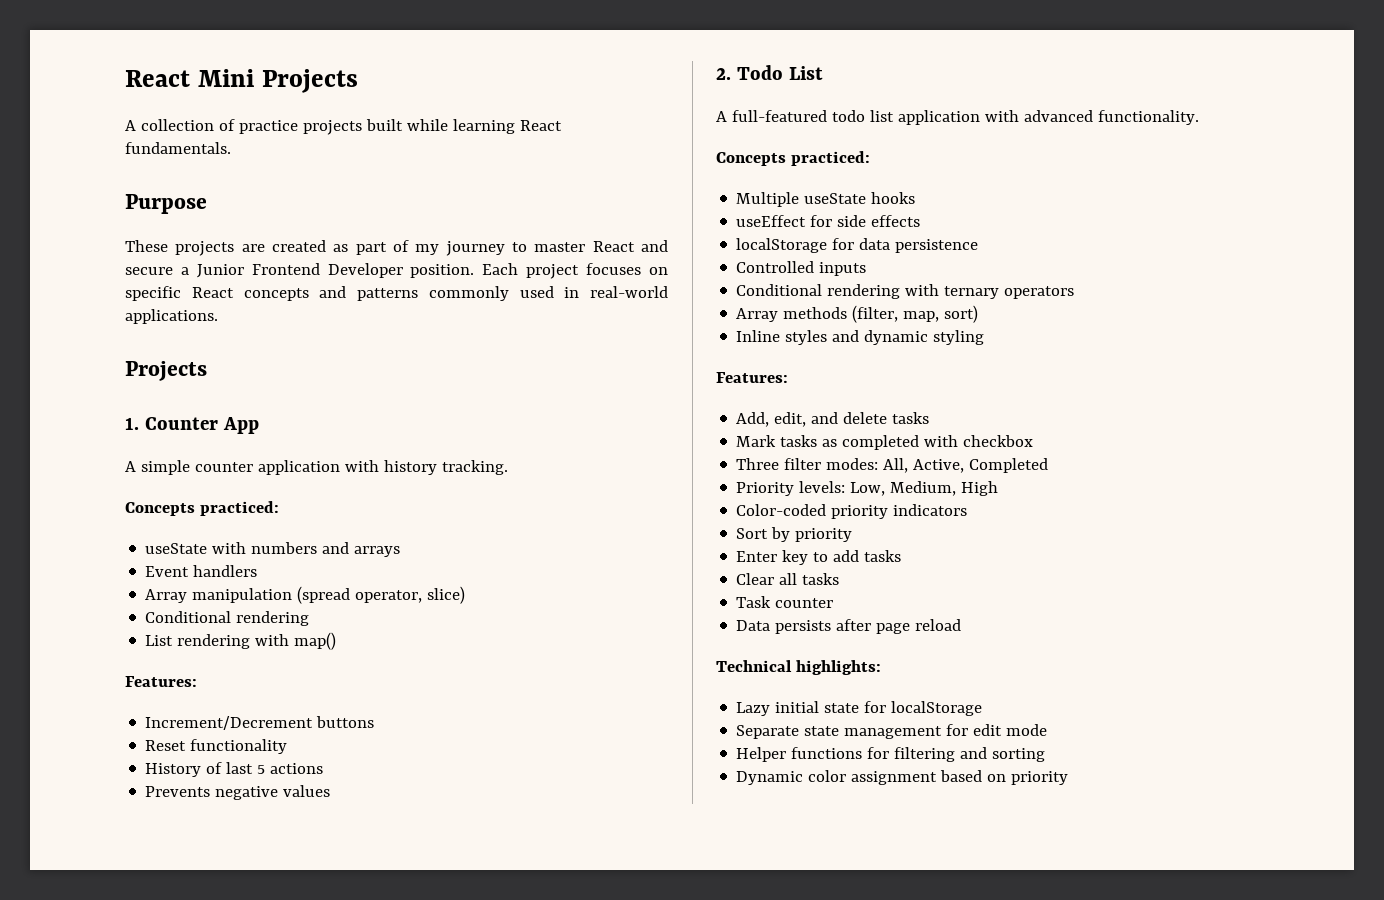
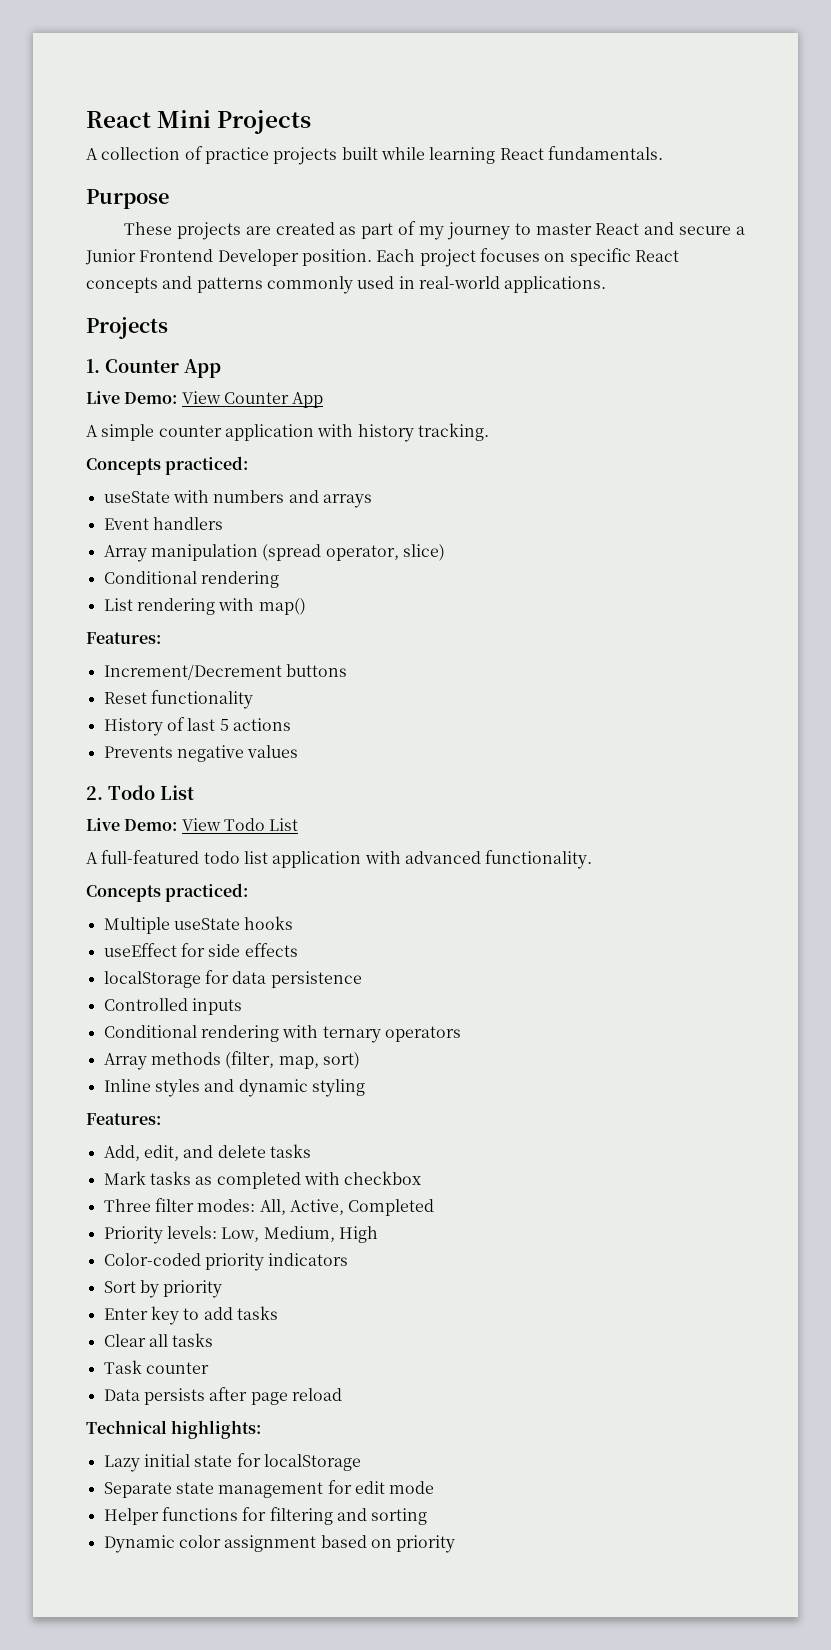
(259, 425) none -> [86,391,324,408] // Live Demo: View Counter App
(823, 73) none -> [86,818,299,831] // Live Demo: View Todo List

